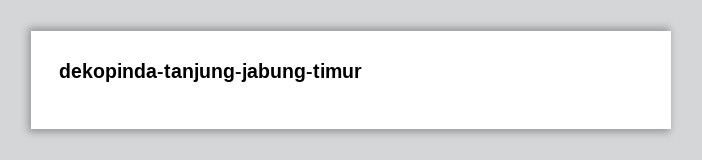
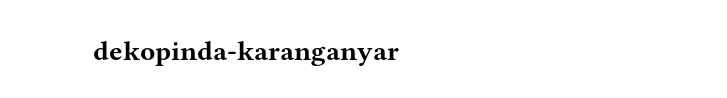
[59,63,362,82] dekopinda-tanjung-jabung-timur -> [93,41,399,66] dekopinda-karanganyar

